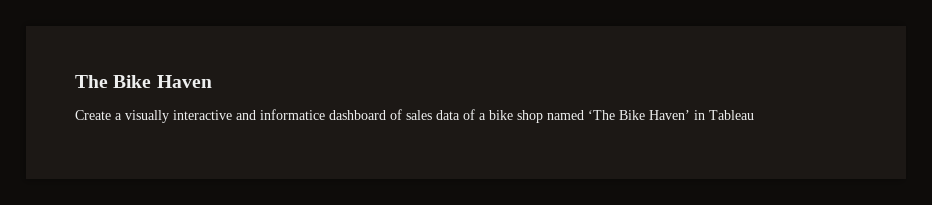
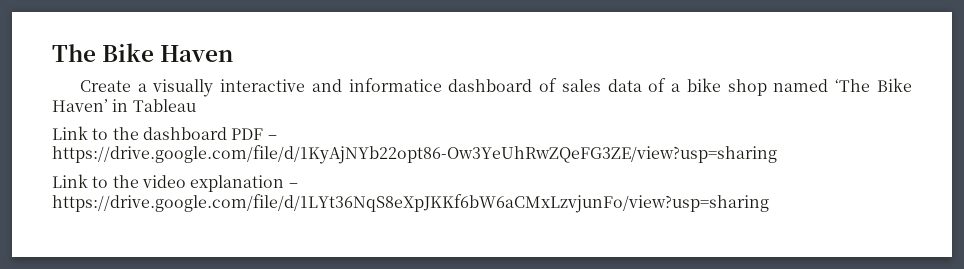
(754, 115) none -> [52,126,277,140] [52,145,777,164] [52,174,298,192] [52,194,769,213] // Link to the dashboard PDF – https://drive.google.com/file/d/1KyAjNYb22opt86-Ow3YeUhRwZQeFG3ZE/view?usp=sharing // Link to the video explanation – https://drive.google.com/file/d/1LYt36NqS8eXpJKKf6bW6aCMxLzvjunFo/view?usp=sharing

